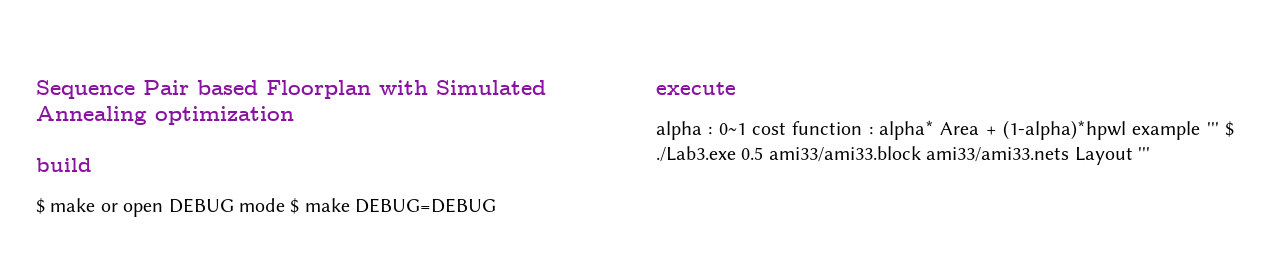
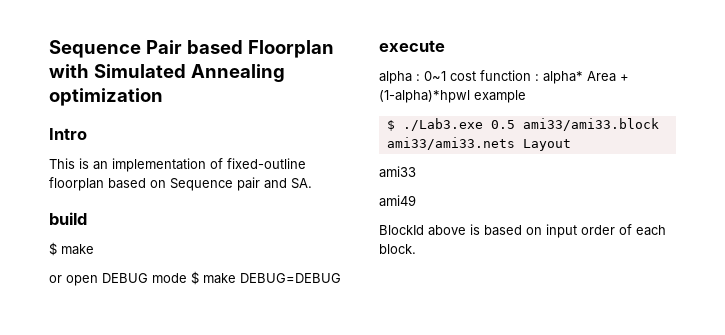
(294, 115) none -> [49,128,87,140] [49,158,306,172] [49,177,312,191] // Intro // This is an implementation of fixed-outline floorplan based on Sequence pair and SA.
(96, 205) none -> (94, 249) //
[1206,122,1219,135] ''' -> (526, 96) //
[1138,147,1150,160] ''' -> [379,166,416,178] [379,195,416,207] [379,224,666,238] [379,244,416,254] // ami33 // ami49 // BlockId above is based on input order of each block.

